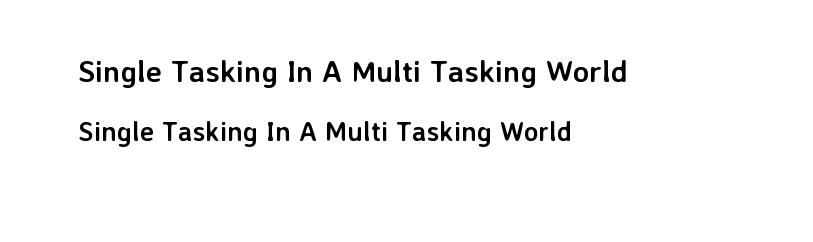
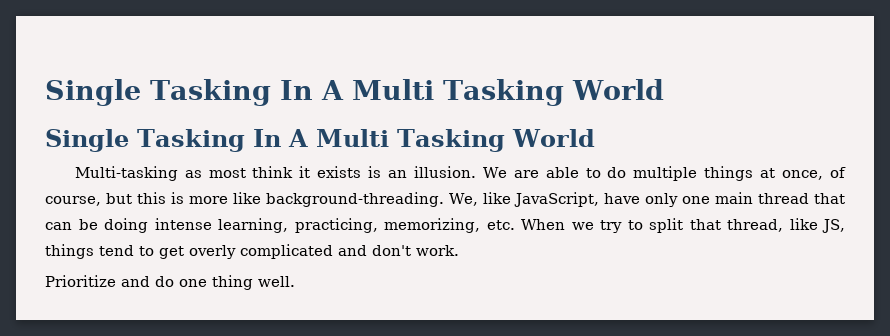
(572, 131) none -> [74,166,847,181] [45,192,845,207] [45,218,845,233] [45,244,459,259] [45,275,295,290] // Multi-tasking as most think it exists is an illusion. We are able to do multiple things at once, of course, but this is more like background-threading. We, like JavaScript, have only one main thread that can be doing intense learning, practicing, memorizing, etc. When we try to split that thread, like JS, things tend to get overly complicated and don't work. // Prioritize and do one thing well.

